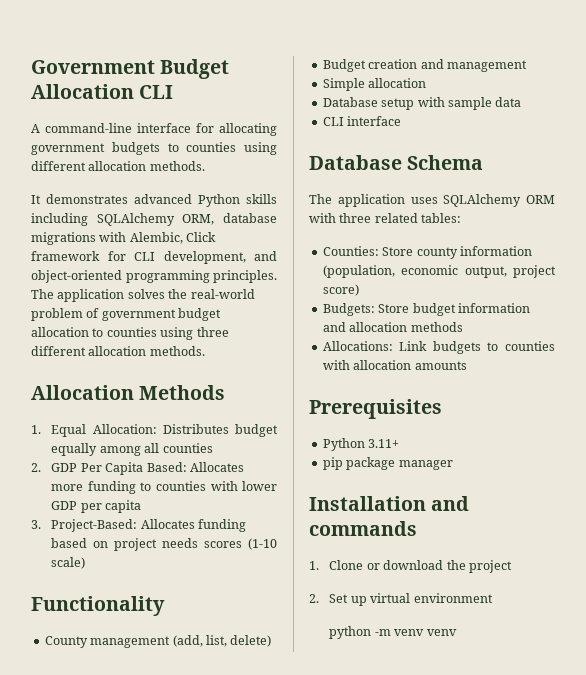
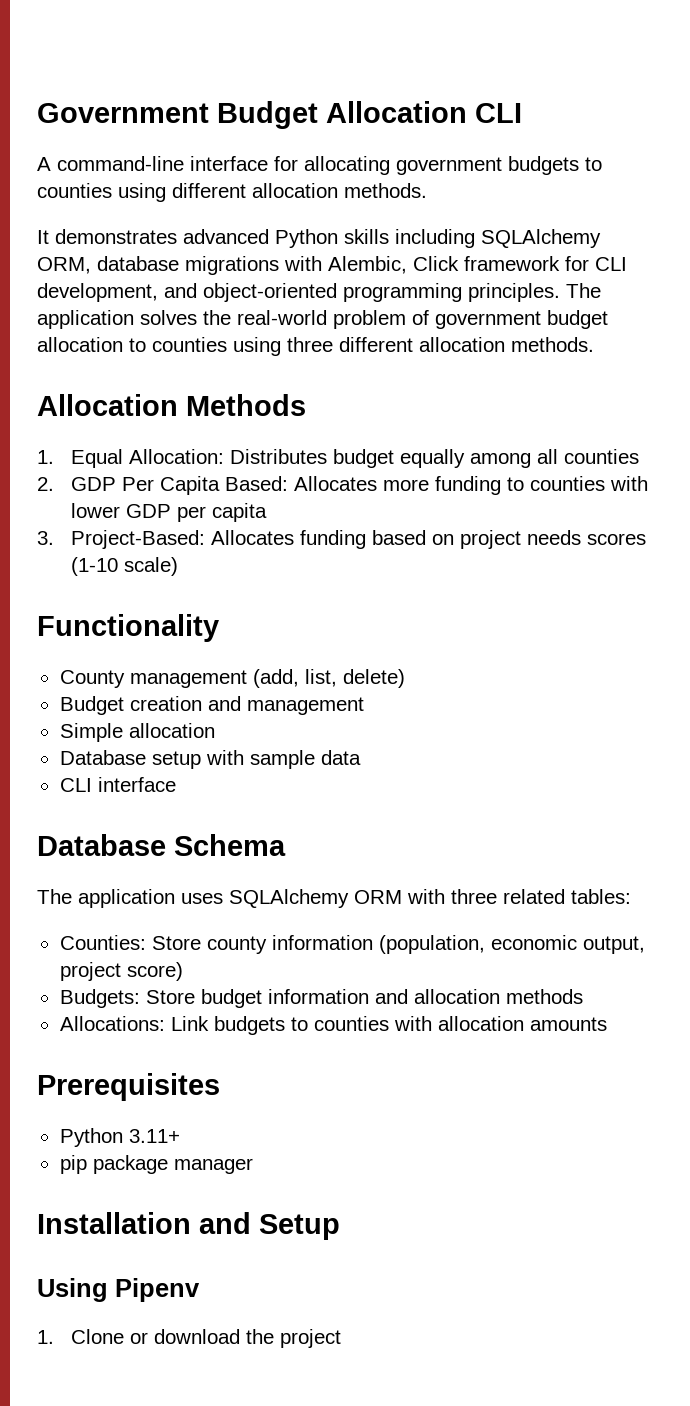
[309,521,417,536] commands -> [259,1214,340,1240] [37,1278,200,1302] Setup // Using Pipenv
[309,593,493,606] [329,626,457,639] // 2. Set up virtual environment // python -m venv venv -> (342, 1338) none

